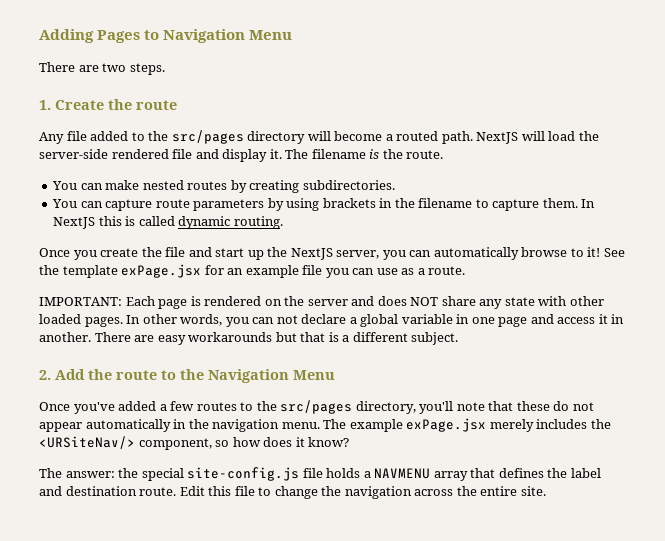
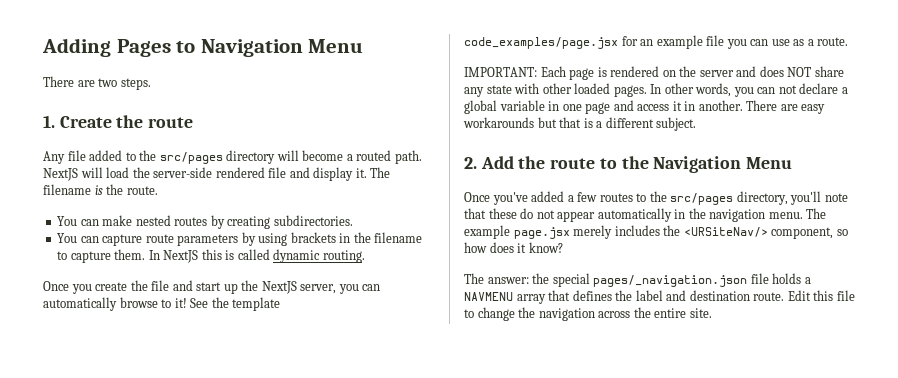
[121,264,202,278] exPage.jsx -> [464,37,618,49] code_examples/page.jsx
[406,418,487,432] exPage.jsx -> [513,227,570,239] page.jsx
[187,467,300,481] site-config.js -> [593,275,748,287] pages/_navigation.json

